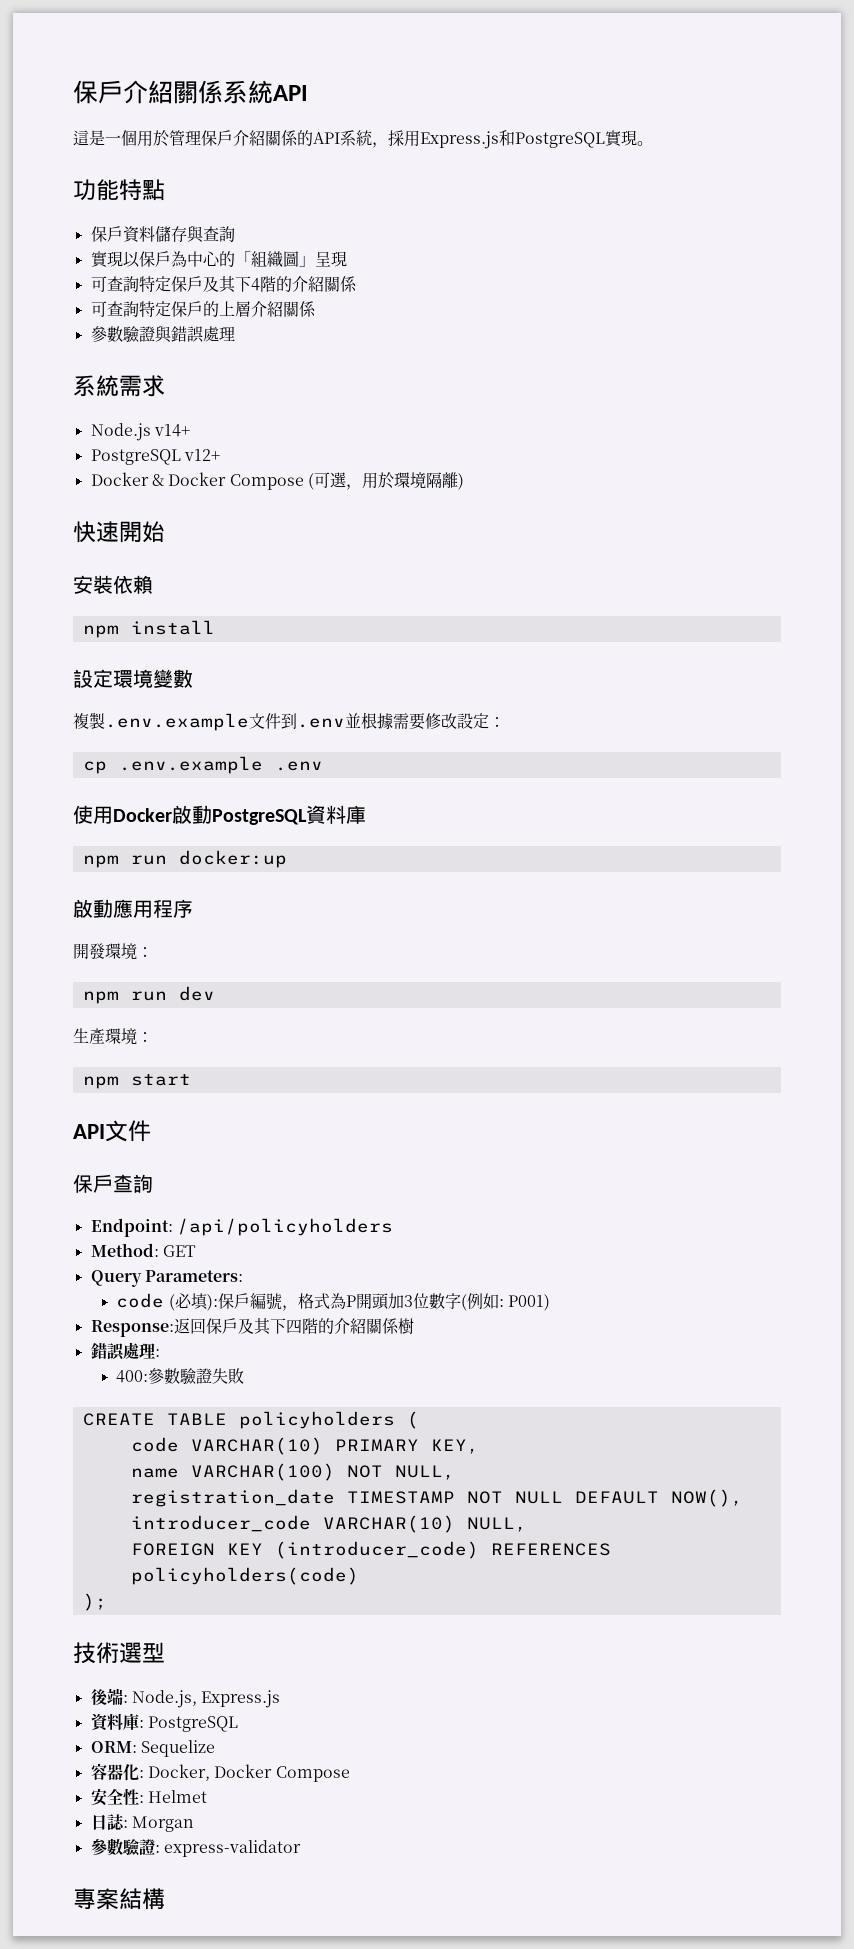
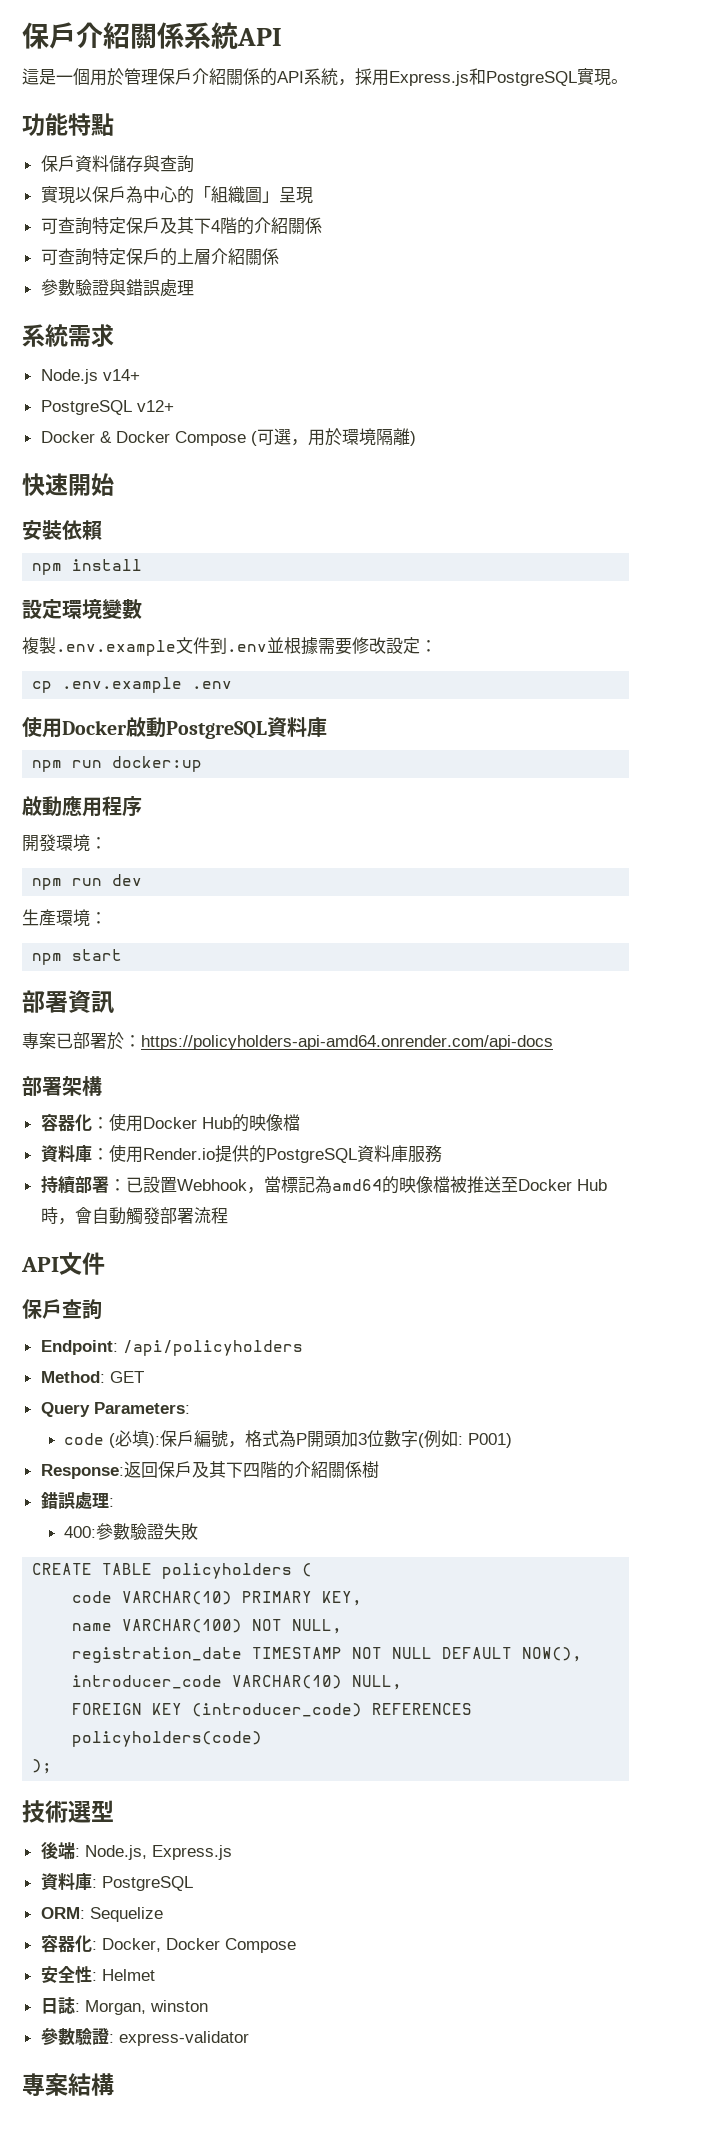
(191, 1080) none -> [22,990,114,1014] [22,1032,553,1050] [22,1076,102,1096] [40,1113,300,1132] [40,1144,442,1163] [40,1176,607,1194] [40,1207,228,1225] // 部署資訊 // 專案已部署於：https://policyholders-api-amd64.onrender.com/api-docs // 部署架構 // 容器化：使用Docker Hub的映像檔 // 資料庫：使用Render.io提供的PostgreSQL資料庫服務 // 持續部署：已設置Webhook，當標記為amd64的映像檔被推送至Docker Hub時，會自動觸發部署流程
[131,1816,194,1832] Morgan -> [84,2000,208,2015] Morgan, winston

